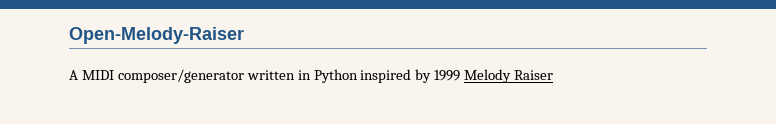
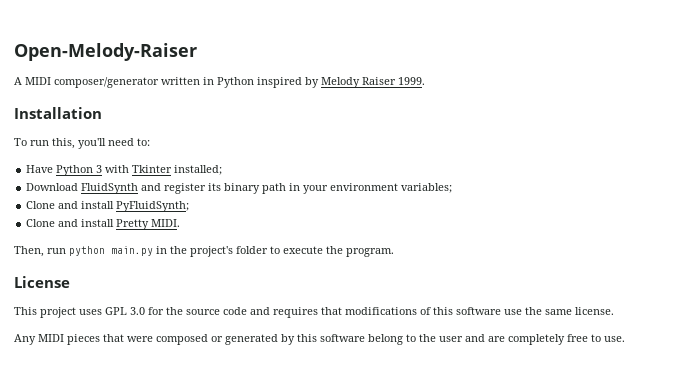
[434,70,461,81] 1999 -> (319, 82) none
(554, 75) none -> [398,77,425,85] [14,107,102,119] [14,138,150,149] [26,165,223,176] [26,183,453,194] [26,201,190,212] [26,219,181,230] [14,246,394,257] [14,276,70,288] [14,307,614,318] [14,334,625,345] 1999. // Installation // To run this, you'll need to: // Have Python 3 with Tkinter installed; // Download FluidSynth and register its binary path in your environment variables; // Clone and install PyFluidSynth; // Clone and install Pretty MIDI. // Then, run python main.py in the project's folder to execute the program. // License // This project uses GPL 3.0 for the source code and requires that modifications of this software use the same license. // Any MIDI pieces that were composed or generated by this software belong to the user and are completely free to use.

